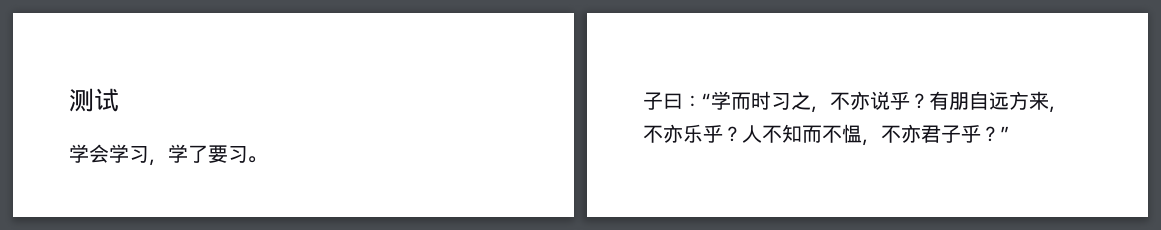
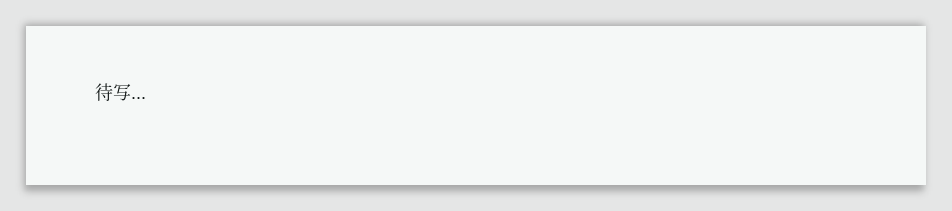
[69,88,119,112] [69,144,267,166] [643,91,1068,113] [643,124,1009,146] 测试 // 学会学习，学了要习。 // 子曰：“学而时习之，不亦说乎？有朋自远方来，不亦乐乎？人不知而不愠，不亦君子乎？” -> [95,83,146,101] 待写...

